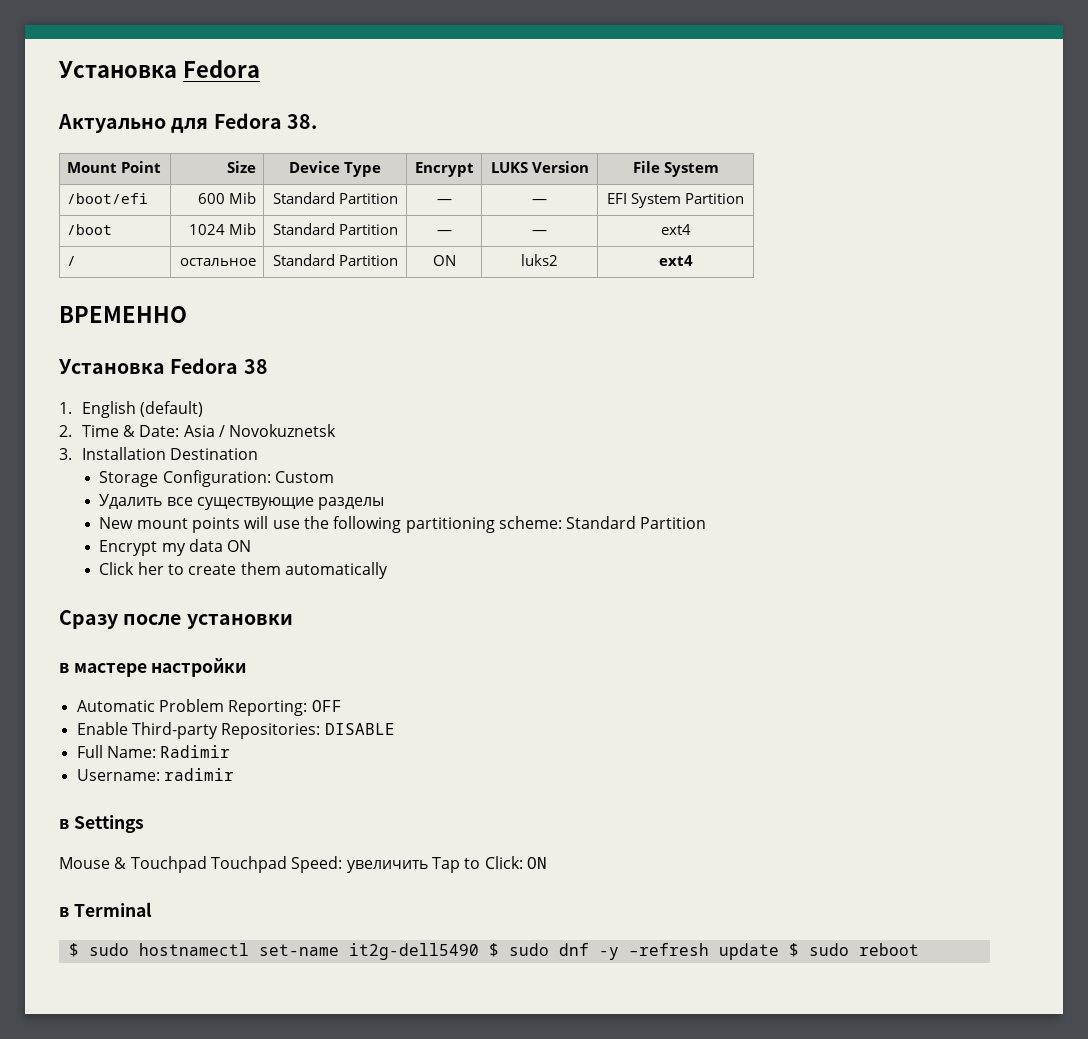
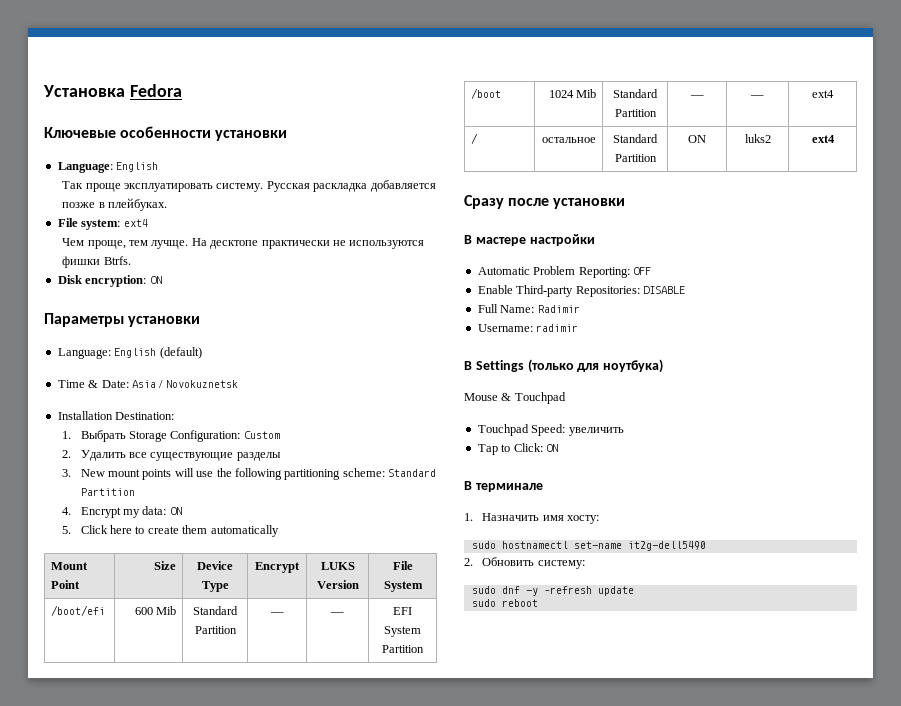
[58,113,317,133] Актуально для Fedora 38. -> [44,126,288,141] [57,162,159,173] [62,180,436,192] [62,198,168,211] [57,218,148,230] [62,238,425,249] [62,256,131,268] [57,275,162,287] [44,313,201,327] [57,347,202,359] [57,380,238,388] [57,411,175,420] [62,430,280,442] [62,450,281,461] [62,468,437,480] [80,488,135,496] [62,506,182,518] [62,525,279,537] Ключевые особенности установки // Language: English // Так проще эксплуатировать систему. Русская раскладка добавляется позже в плейбуках. // File system: ext4 // Чем проще, тем лучще. На десктопе практически не используются фишки Btrfs. // Disk encryption: ON // Параметры установки // Language: English (default) // Time & Date: Asia / Novokuznetsk // Installation Destination: // 1. Выбрать Storage Configuration: Custom // 2. Удалить все существующие разделы // 3. New mount points will use the following partitioning scheme: Standard Partition // 4. Encrypt my data: ON // 5. Click here to create them automatically
[59,306,187,323] [59,358,268,374] [59,401,203,418] [59,424,337,437] [59,447,258,460] [99,470,334,487] [99,494,385,510] [99,516,707,533] [99,539,252,556] [99,562,388,579] // ВРЕМЕННО // Установка Fedora 38 // 1. English (default) // 2. Time & Date: Asia / Novokuznetsk // 3. Installation Destination // Storage Configuration: Custom // Удалить все существующие разделы // New mount points will use the following partitioning scheme: Standard Partition // Encrypt my data ON // Click her to create them automatically -> (835, 139) none
[59,663,69,673] в -> [464,235,472,244] В
[59,819,69,829] в -> [464,361,472,370] В
(144, 824) none -> [527,359,664,373] (только для ноутбука)
(207, 864) none -> (566, 398) //
(428, 866) none -> (624, 431) //
[59,902,152,917] [68,943,79,957] в Terminal // $ -> [464,481,543,492] [464,513,600,524] В терминале // 1. Назначить имя хосту: //
[488,943,499,957] $ -> [464,557,585,569] // 2. Обновить систему: //
[788,943,799,957] $ -> (634, 591) //

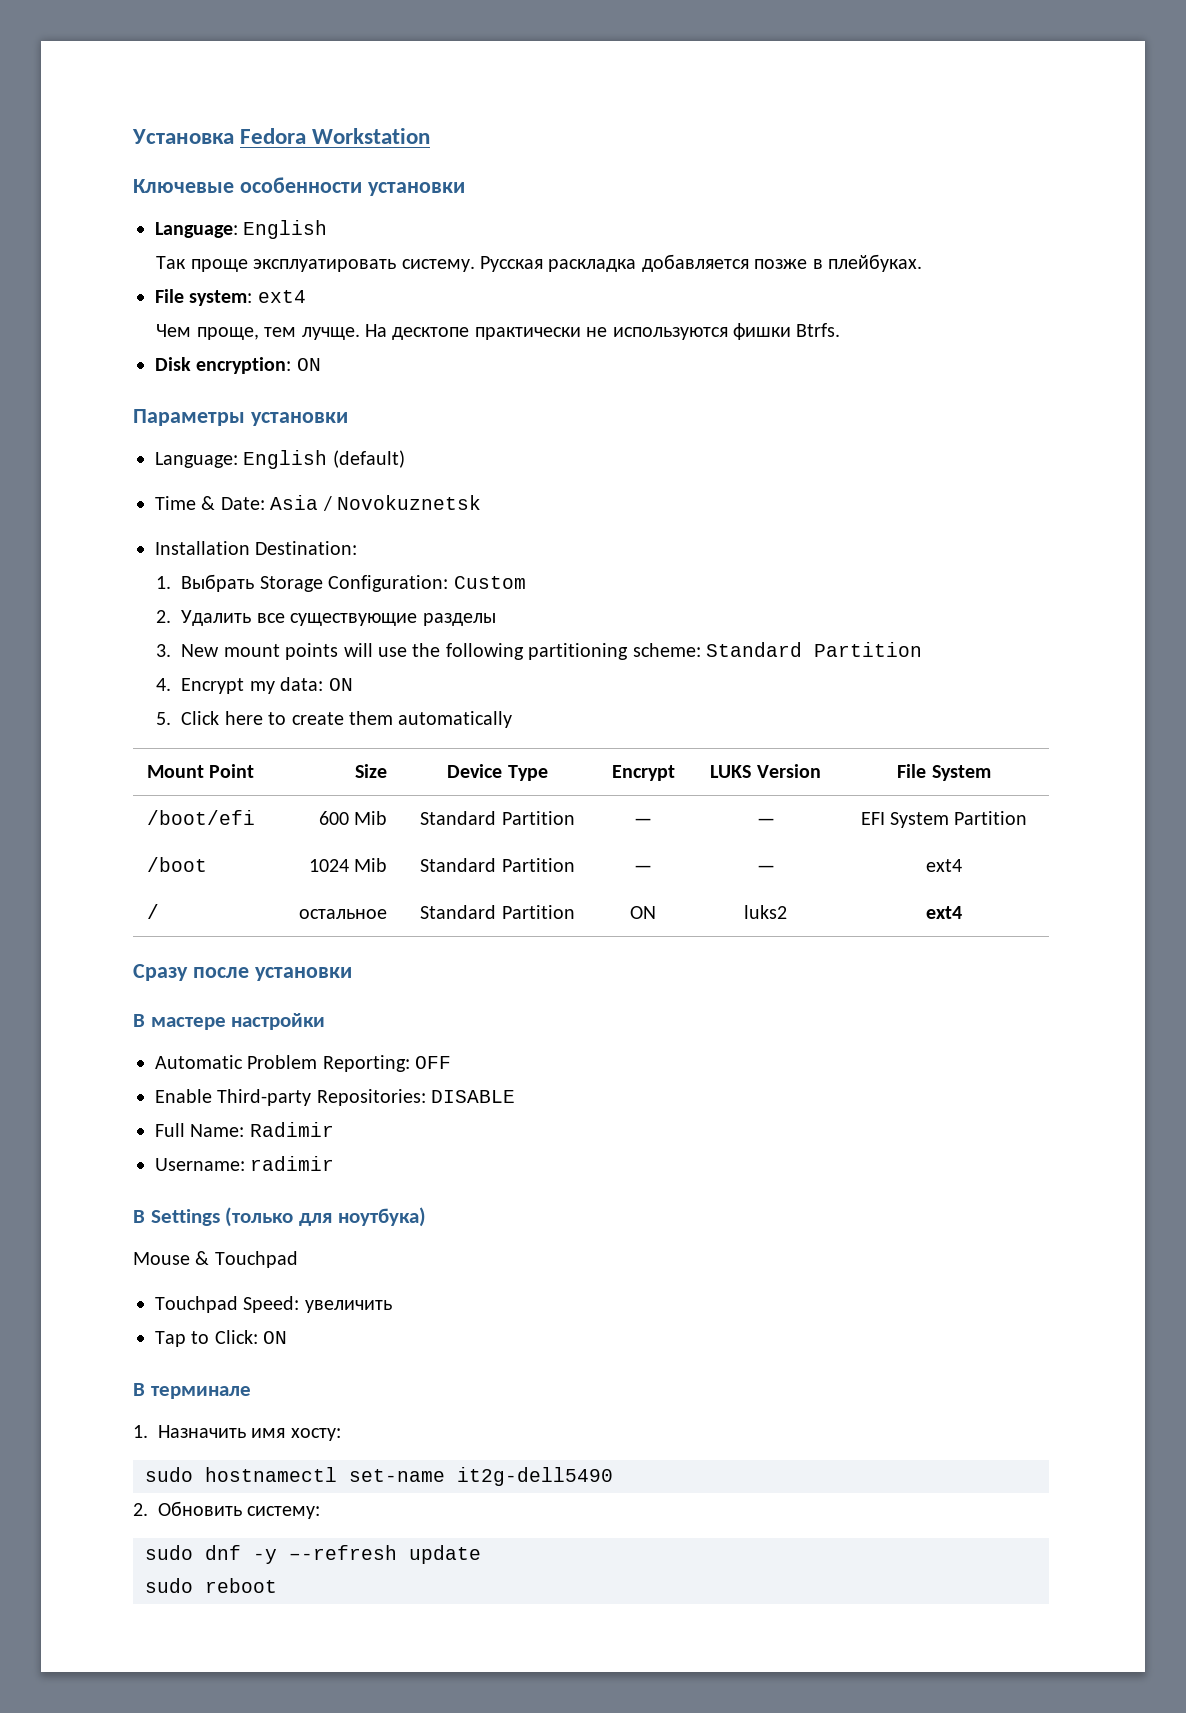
(182, 90) none -> [312,128,431,144] Workstation
[543,586,592,594] –refresh -> [289,1545,397,1560] –-refresh

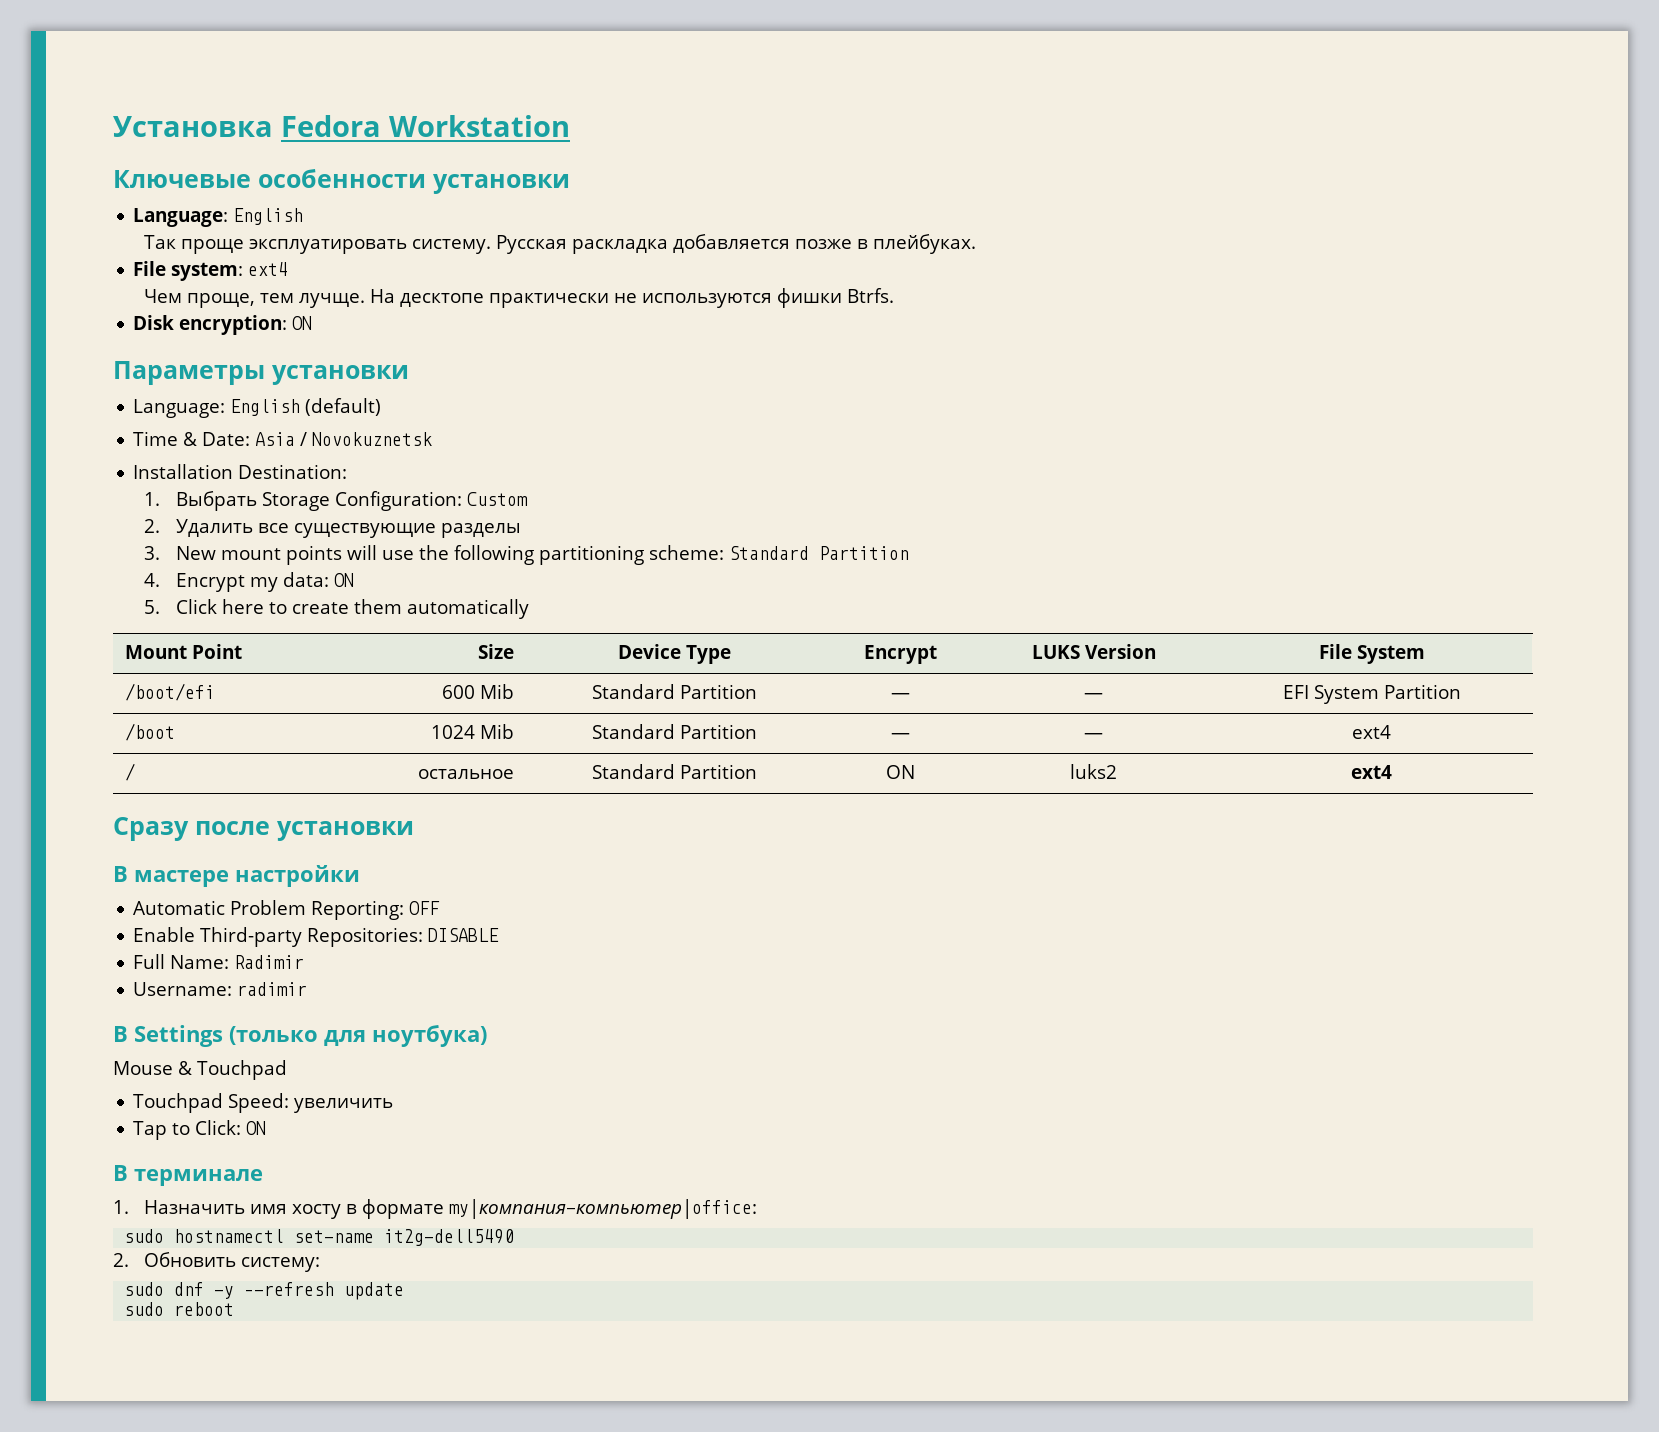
[290,1428,341,1441] хосту: -> [292,1199,758,1219] хосту в формате my|компания-компьютер|office:

